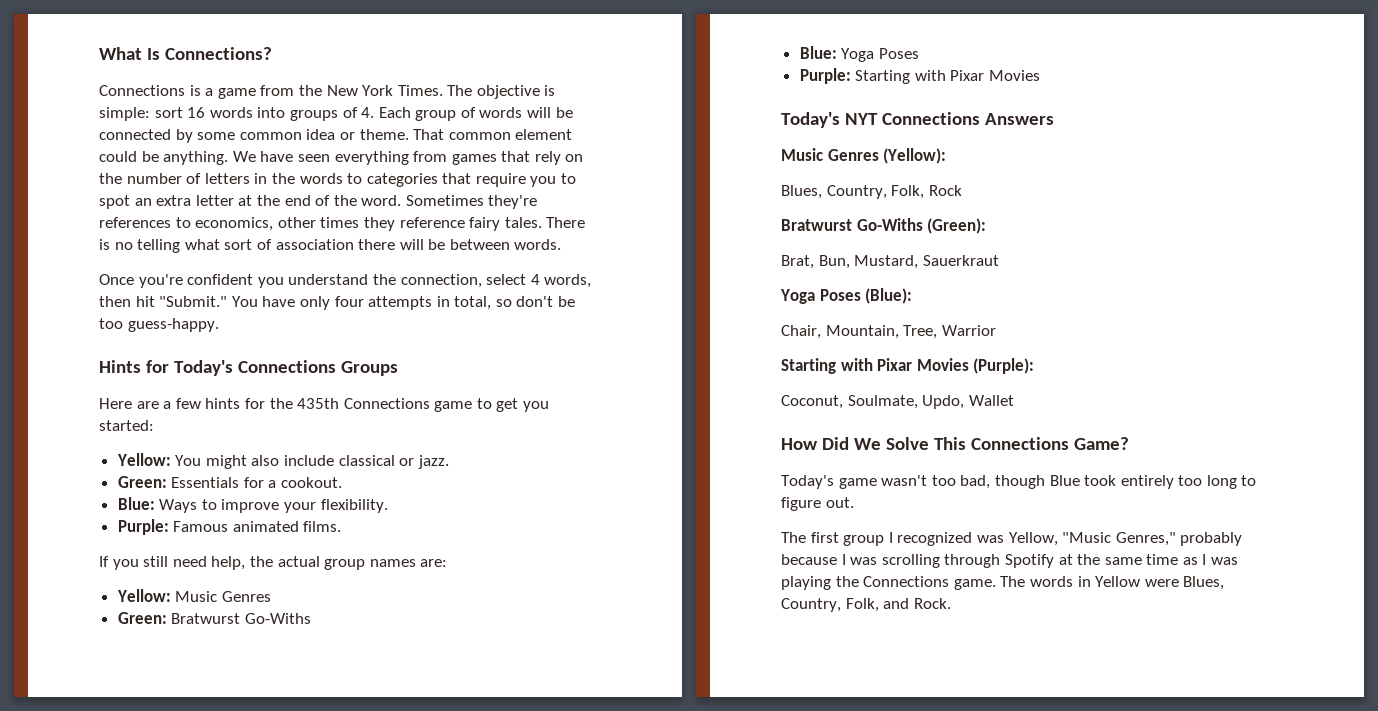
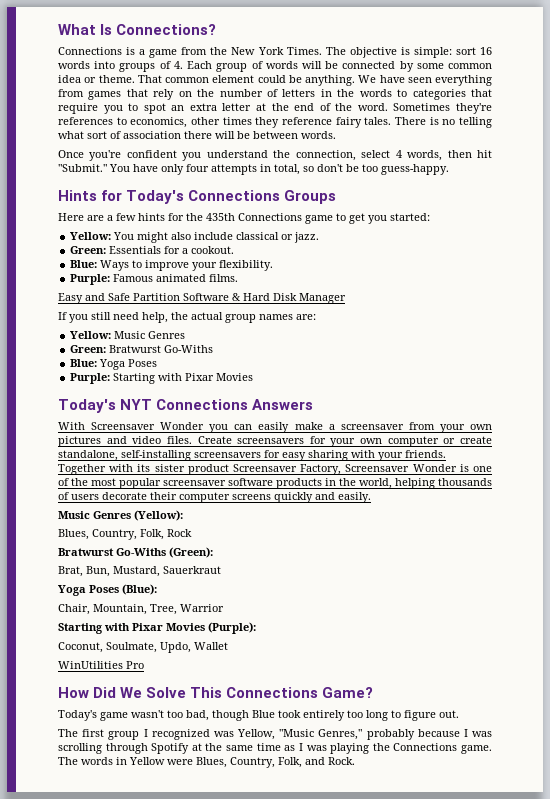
(342, 526) none -> [58,293,346,304] // Easy and Safe Partition Software & Hard Disk Manager
(1054, 119) none -> [58,422,492,433] [58,436,492,447] [58,450,446,461] [58,464,492,475] [58,478,492,489] [58,492,371,503] // With Screensaver Wonder you can easily make a screensaver from your own pictures and video files. Create screensavers for your own computer or create standalone, self-installing screensavers for easy sharing with your friends. Together with its sister product Screensaver Factory, Screensaver Wonder is one of the most popular screensaver software products in the world, helping thousands of users decorate their computer screens quickly and easily.
(1014, 400) none -> [58,661,144,669] // WinUtilities Pro

